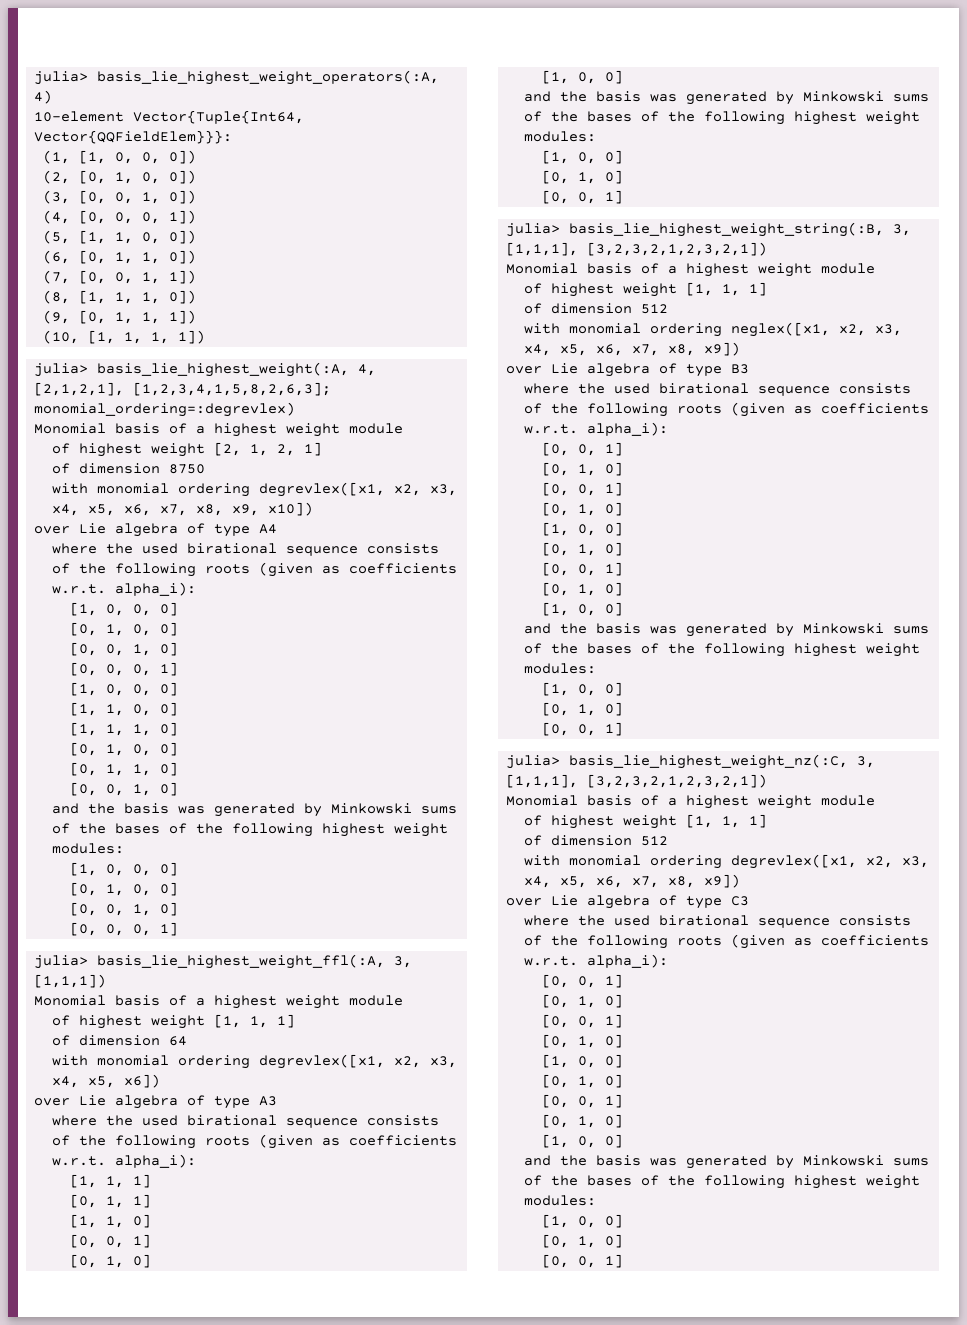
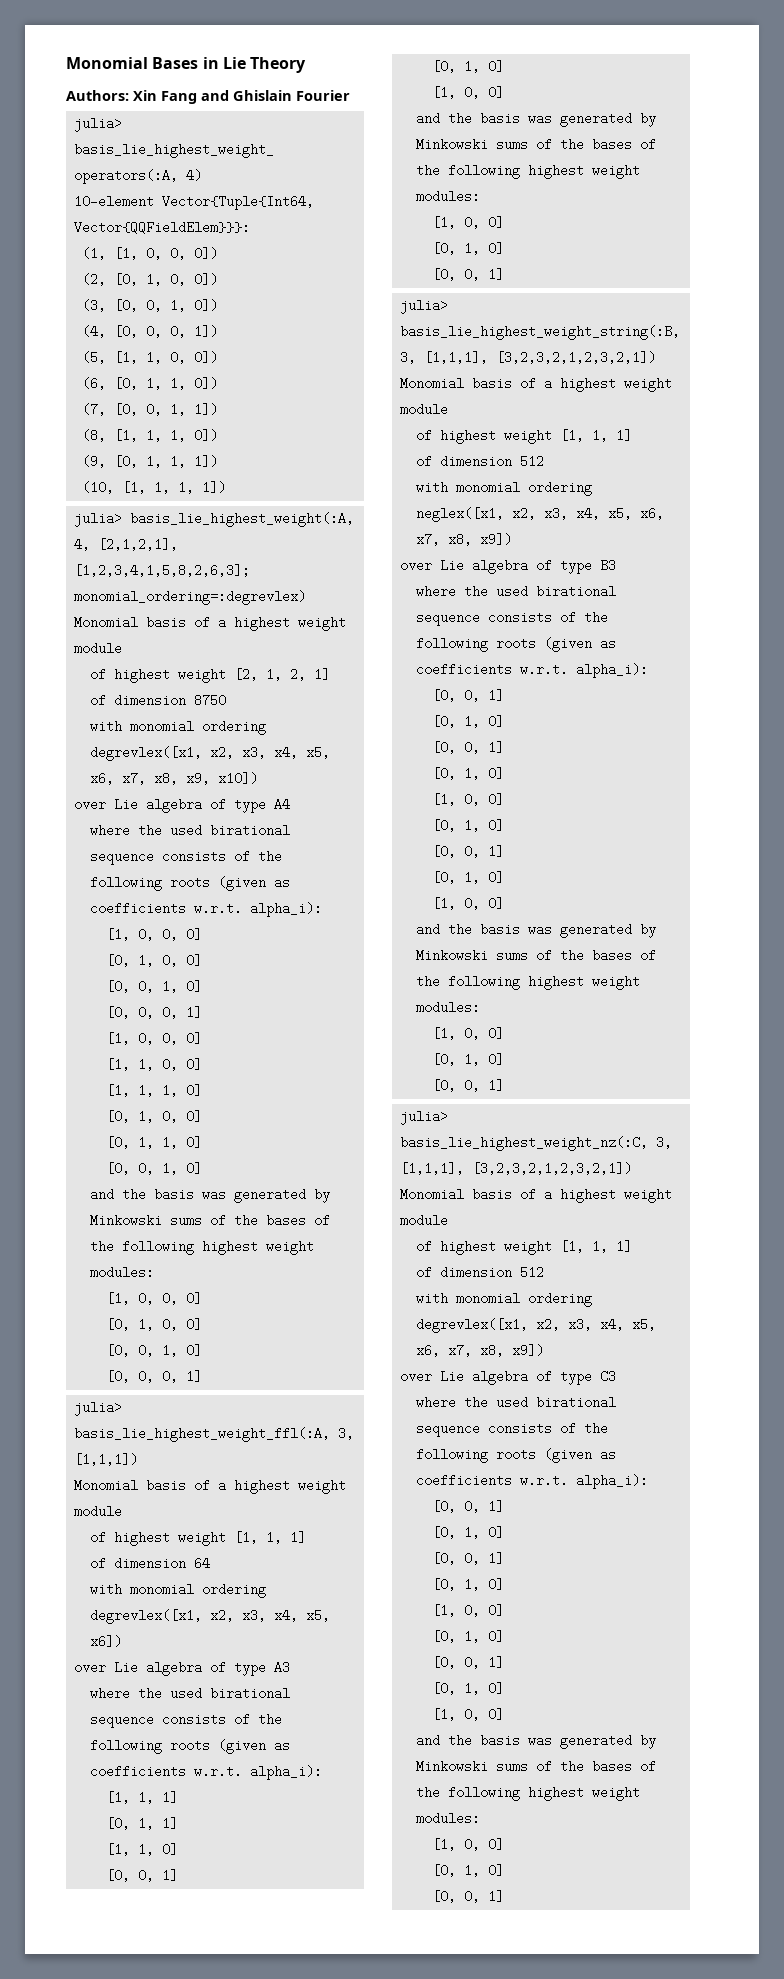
(33, 78) none -> [66,57,307,73] [66,90,350,104] Monomial Bases in Lie Theory // Authors: Xin Fang and Ghislain Fourier //

